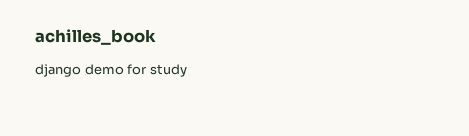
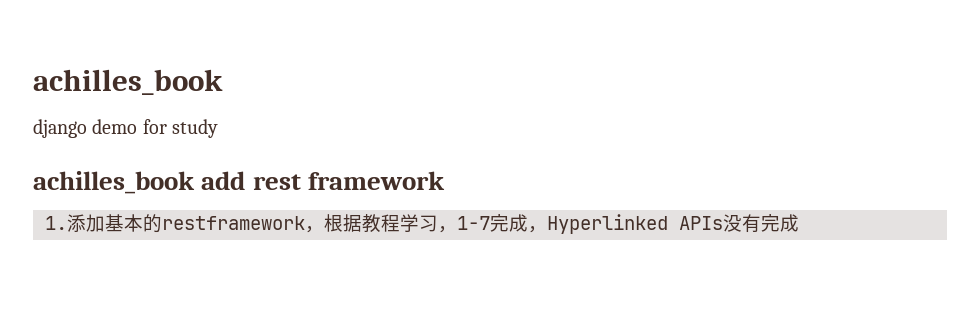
(187, 70) none -> [33,171,445,194] [45,214,799,234] // achilles_book add rest framework // 1.添加基本的restframework，根据教程学习，1-7完成，Hyperlinked APIs没有完成

